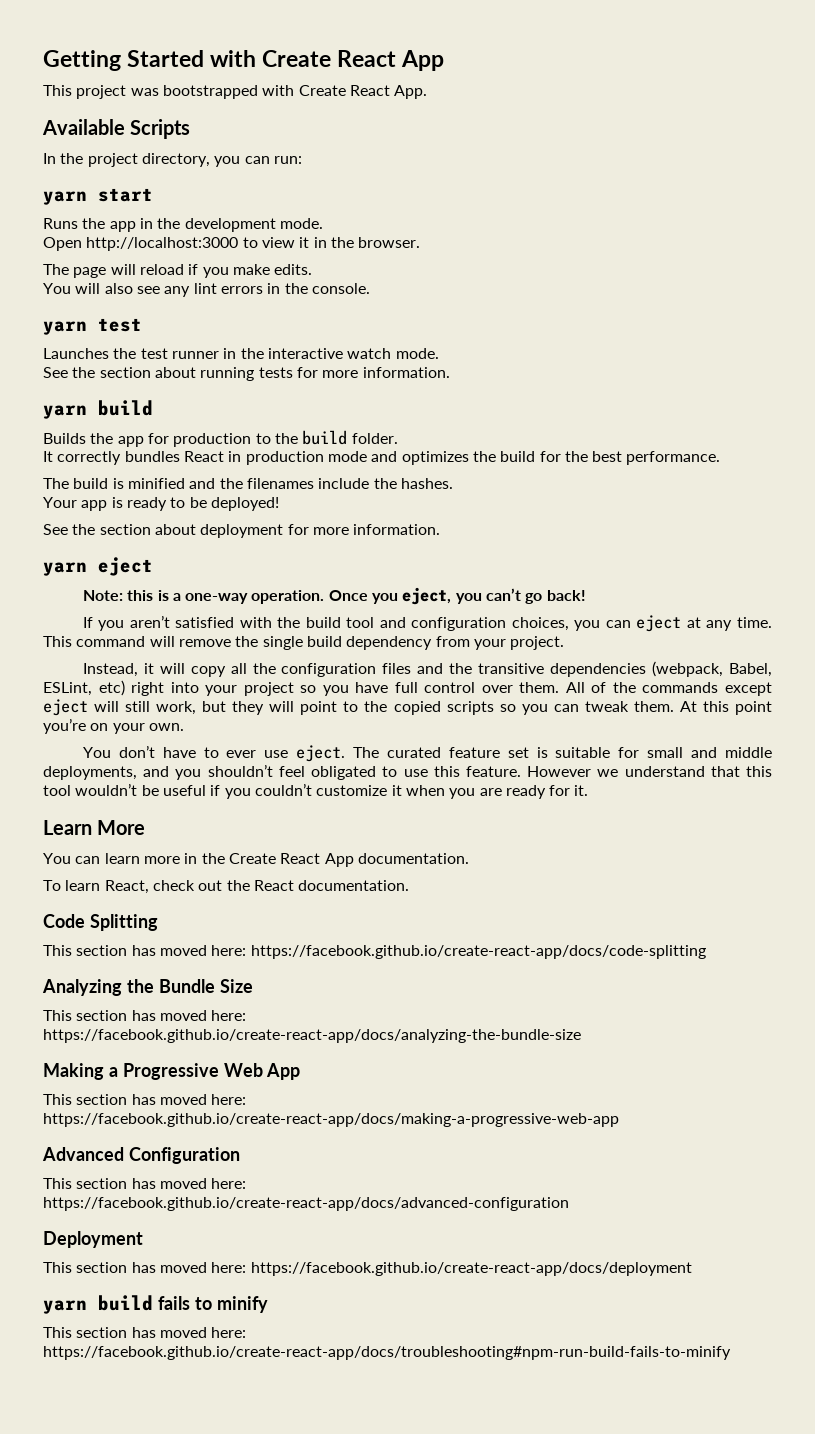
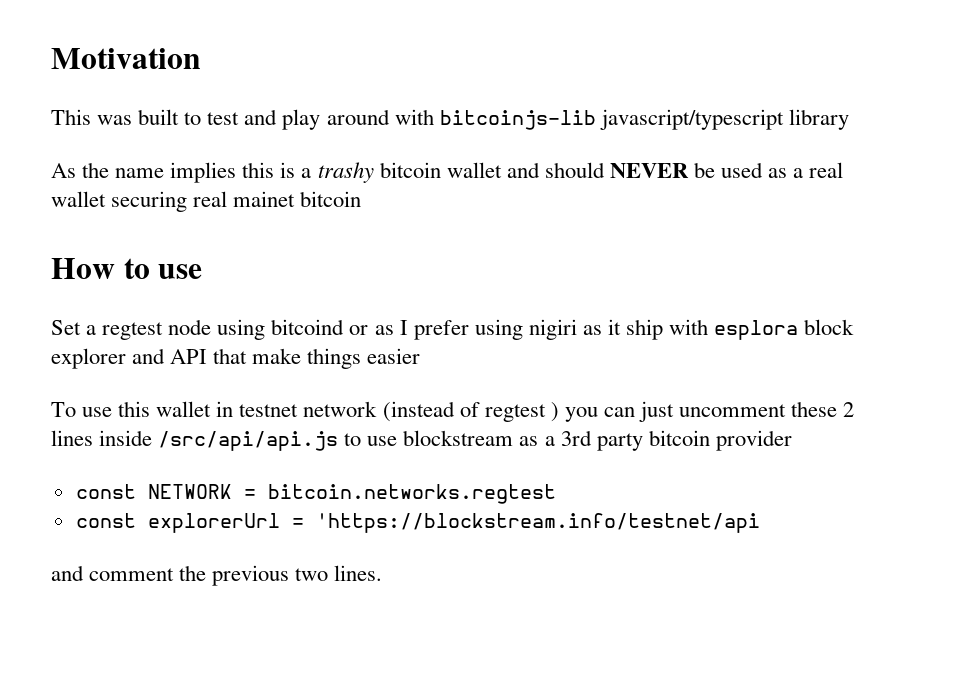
[43,50,445,71] [43,85,428,99] [42,119,191,139] [43,153,302,167] [43,188,153,205] [43,218,323,232] [43,237,421,251] [43,264,313,278] [43,283,370,297] [43,318,142,335] [43,348,439,359] [43,367,450,381] [43,400,153,419] [43,430,398,447] [43,451,721,465] [43,478,453,489] [43,497,279,511] [43,524,441,538] [43,557,153,576] [82,587,586,605] [82,615,772,632] [43,636,565,650] [82,661,772,677] [43,680,772,696] [43,699,772,716] [43,718,184,734] [82,745,772,762] [43,764,772,780] [43,783,589,799] [43,820,146,835] [43,853,469,867] [43,880,410,894] [43,914,158,931] [43,945,706,959] [42,979,253,996] [43,1010,247,1021] [43,1029,581,1043] [43,1063,301,1080] [43,1094,247,1105] [43,1113,619,1127] [42,1147,240,1164] [43,1178,247,1189] [43,1197,569,1211] [43,1231,143,1248] [43,1262,692,1276] [43,1295,268,1314] [43,1327,247,1338] [43,1346,731,1360] Getting Started with Create React App // This project was bootstrapped with Create React App. // Available Scripts // In the project directory, you can run: // yarn start // Runs the app in the development mode. // Open http://localhost:3000 to view it in the browser. // The page will reload if you make edits. // You will also see any lint errors in the console. // yarn test // Launches the test runner in the interactive watch mode. // See the section about running tests for more information. // yarn build // Builds the app for production to the build folder. // It correctly bundles React in production mode and optimizes the build for the best performance. // The build is minified and the filenames include the hashes. // Your app is ready to be deployed! // See the section about deployment for more information. // yarn eject // Note: this is a one-way operation. Once you eject, you can’t go back! // If you aren’t satisfied with the build tool and configuration choices, you can eject at any time. This command will remove the single build dependency from your project. // Instead, it will copy all the configuration files and the transitive dependencies (webpack, Babel, ESLint, etc) right into your project so you have full control over them. All of the commands except eject will still work, but they will point to the copied scripts so you can tweak them. At this point you’re on your own. // You don’t have to ever use eject. The curated feature set is suitable for small and middle deployments, and you shouldn’t feel obligated to use this feature. However we understand that this tool wouldn’t be useful if you couldn’t customize it when you are ready for it. // Learn More // You can learn more in the Create React App documentation. // To learn React, check out the React documentation. // Code Splitting // This section has moved here: https://facebook.github.io/create-react-app/docs/code-splitting // Analyzing the Bundle Size // This section has moved here: https://facebook.github.io/create-react-app/docs/analyzing-the-bundle-size // Making a Progressive Web App // This section has moved here: https://facebook.github.io/create-react-app/docs/making-a-progressive-web-app // Advanced Configuration // This section has moved here: https://facebook.github.io/create-react-app/docs/advanced-configuration // Deployment // This section has moved here: https://facebook.github.io/create-react-app/docs/deployment // yarn build fails to minify // This section has moved here: https://facebook.github.io/create-react-app/docs/troubleshooting#npm-run-build-fails-to-minify -> [51,48,201,69] [51,109,849,130] [51,162,844,183] [51,191,362,212] [51,258,203,279] [51,319,855,340] [51,348,421,369] [51,401,855,422] [51,430,792,451] [75,484,556,504] [75,513,760,533] [51,565,383,586] Motivation // This was built to test and play around with bitcoinjs-lib javascript/typescript library // As the name implies this is a trashy bitcoin wallet and should NEVER be used as a real wallet securing real mainet bitcoin // How to use // Set a regtest node using bitcoind or as I prefer using nigiri as it ship with esplora block explorer and API that make things easier // To use this wallet in testnet network (instead of regtest ) you can just uncomment these 2 lines inside /src/api/api.js to use blockstream as a 3rd party bitcoin provider // const NETWORK = bitcoin.networks.regtest // const explorerUrl = 'https://blockstream.info/testnet/api // and comment the previous two lines.

